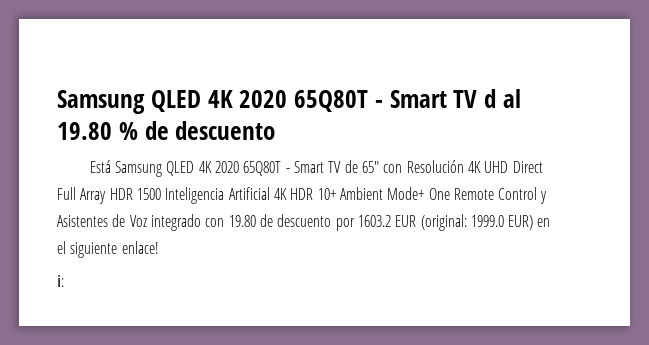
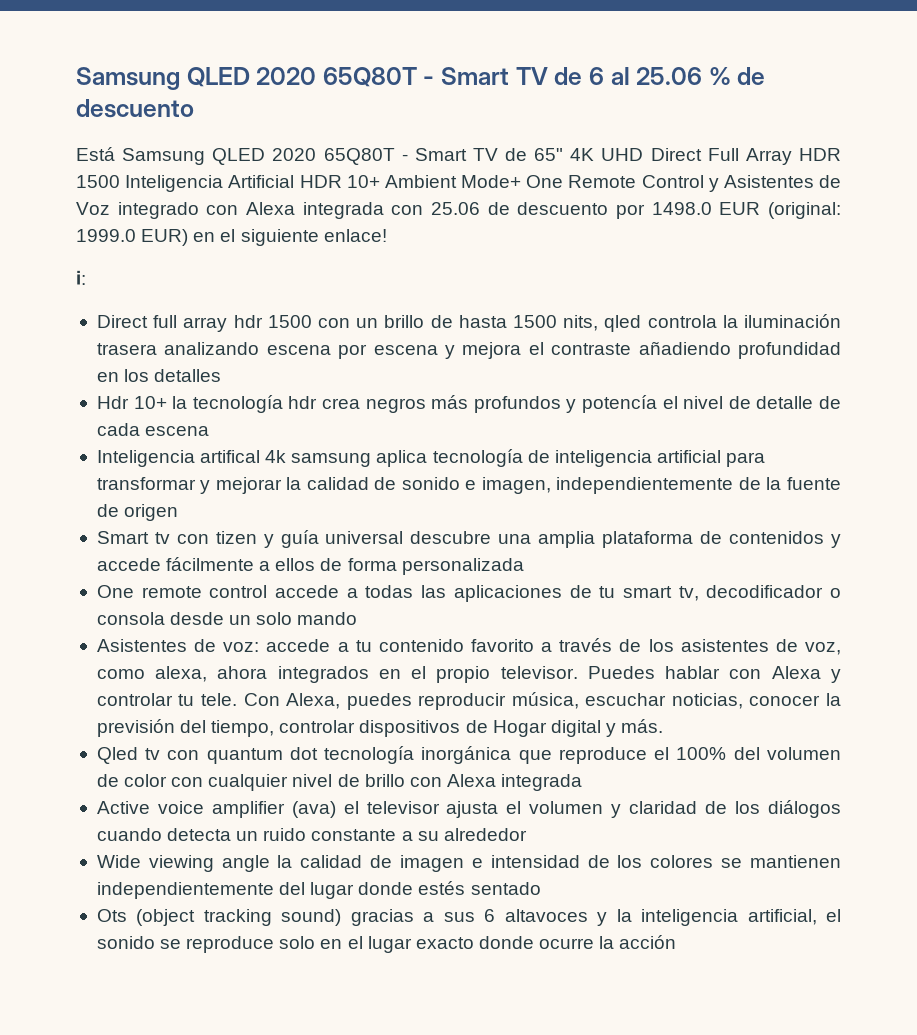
[57,89,521,114] [57,122,112,140] Samsung QLED 4K 2020 65Q80T - Smart TV d al 19.80 -> [76,67,703,90] Samsung QLED 2020 65Q80T - Smart TV de 6 al 25.06
[198,161,212,173] 4K -> (266, 156) none
[383,160,464,173] con Resolución -> (564, 154) none
[273,188,287,200] 4K -> (295, 181) none
[228,215,256,227] 19.80 -> [246,202,481,219] Alexa integrada con 25.06
[357,215,391,227] 1603.2 -> [651,202,712,215] 1498.0
(64, 281) none -> [96,314,842,332] [96,341,841,359] [96,369,222,382] [96,395,842,413] [96,423,210,436] [96,449,766,467] [96,477,841,494] [96,504,179,521] [96,530,841,548] [96,557,524,575] [96,585,842,602] [96,612,358,625] [96,638,841,655] [96,666,841,683] [96,692,841,710] [96,719,664,737] [96,746,841,764] [96,774,583,791] [96,800,841,818] [96,828,527,841] [96,855,841,872] [96,881,541,899] [96,909,841,926] [96,935,677,953] // Direct full array hdr 1500 con un brillo de hasta 1500 nits, qled controla la iluminación trasera analizando escena por escena y mejora el contraste añadiendo profundidad en los detalles // Hdr 10+ la tecnología hdr crea negros más profundos y potencía el nivel de detalle de cada escena // Inteligencia artifical 4k samsung aplica tecnología de inteligencia artificial para transformar y mejorar la calidad de sonido e imagen, independientemente de la fuente de origen // Smart tv con tizen y guía universal descubre una amplia plataforma de contenidos y accede fácilmente a ellos de forma personalizada // One remote control accede a todas las aplicaciones de tu smart tv, decodificador o consola desde un solo mando // Asistentes de voz: accede a tu contenido favorito a través de los asistentes de voz, como alexa, ahora integrados en el propio televisor. Puedes hablar con Alexa y controlar tu tele. Con Alexa, puedes reproducir música, escuchar noticias, conocer la previsión del tiempo, controlar dispositivos de Hogar digital y más. // Qled tv con quantum dot tecnología inorgánica que reproduce el 100% del volumen de color con cualquier nivel de brillo con Alexa integrada // Active voice amplifier (ava) el televisor ajusta el volumen y claridad de los diálogos cuando detecta un ruido constante a su alrededor // Wide viewing angle la calidad de imagen e intensidad de los colores se mantienen independientemente del lugar donde estés sentado // Ots (object tracking sound) gracias a sus 6 altavoces y la inteligencia artificial, el sonido se reproduce solo en el lugar exacto donde ocurre la acción

